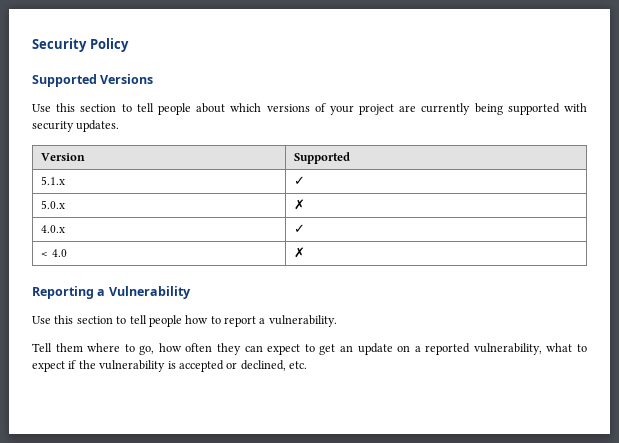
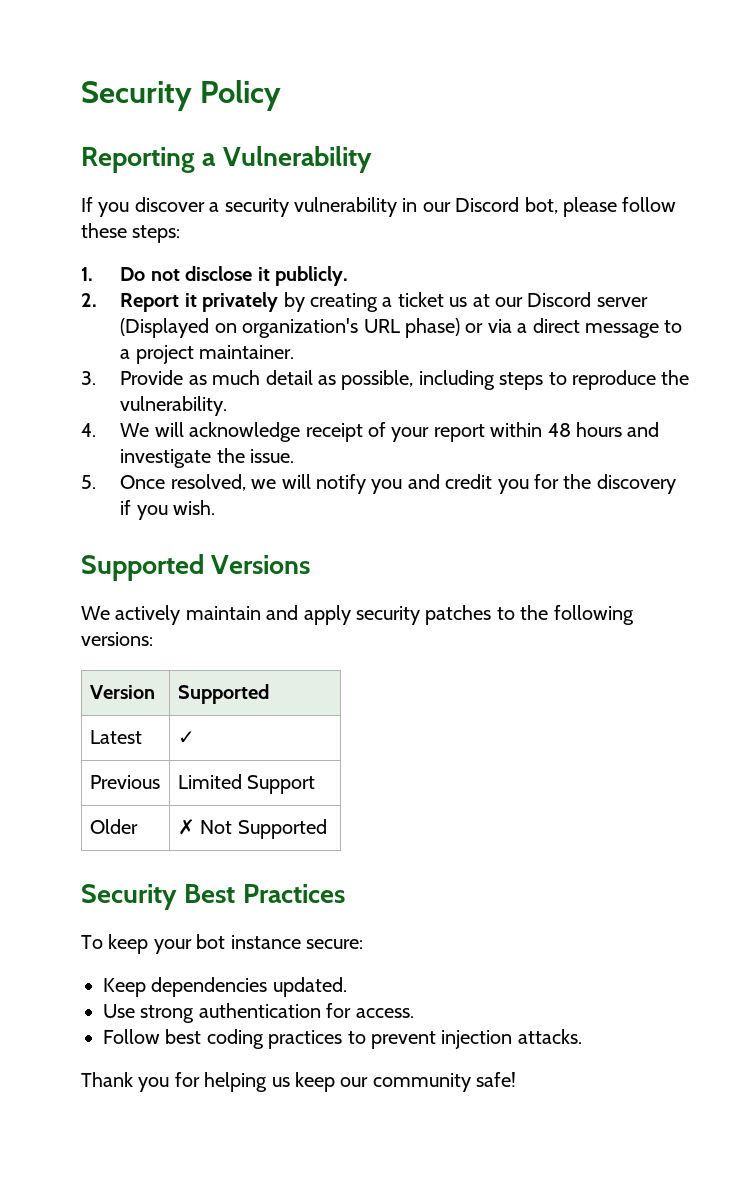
[32,74,154,87] [32,103,587,115] [32,120,120,132] Supported Versions // Use this section to tell people about which versions of your project are currently being supported with security updates. -> [81,146,372,173] [81,197,677,217] [81,223,181,243] [81,266,348,286] [81,292,648,312] [120,318,683,338] [120,345,295,364] [81,370,690,390] [120,396,228,416] [81,422,660,442] [120,448,295,468] [81,474,676,494] [120,500,216,520] [81,554,311,581] [81,605,634,625] [81,632,153,646] Reporting a Vulnerability // If you discover a security vulnerability in our Discord bot, please follow these steps: // 1. Do not disclose it publicly. // 2. Report it privately by creating a ticket us at our Discord server (Displayed on organization's URL phase) or via a direct message to a project maintainer. // 3. Provide as much detail as possible, including steps to reproduce the vulnerability. // 4. We will acknowledge receipt of your report within 48 hours and investigate the issue. // 5. Once resolved, we will notify you and credit you for the discovery if you wish. // Supported Versions // We actively maintain and apply security patches to the following versions:
[41,176,66,185] [294,176,306,185] [41,200,66,209] [294,199,306,210] [41,225,66,233] [294,224,306,233] [41,249,67,257] [294,247,306,258] [32,286,191,299] [32,315,337,327] [32,343,587,355] [32,360,307,372] 5.1.x | ✓ // 5.0.x | ✗ // 4.0.x | ✓ // < 4.0 | ✗ // Reporting a Vulnerability // Use this section to tell people how to report a vulnerability. // Tell them where to go, how often they can expect to get an update on a reported vulnerability, what to expect if the vulnerability is accepted or declined, etc. -> [89,730,142,744] [177,731,195,744] [89,775,160,789] [177,774,316,794] [89,819,138,834] [177,819,327,839] [81,884,345,910] [81,934,363,954] [103,977,347,997] [103,1003,414,1023] [103,1029,582,1049] [81,1072,517,1092] Latest | ✓ // Previous | Limited Support // Older | ✗ Not Supported // Security Best Practices // To keep your bot instance secure: // Keep dependencies updated. // Use strong authentication for access. // Follow best coding practices to prevent injection attacks. // Thank you for helping us keep our community safe!

